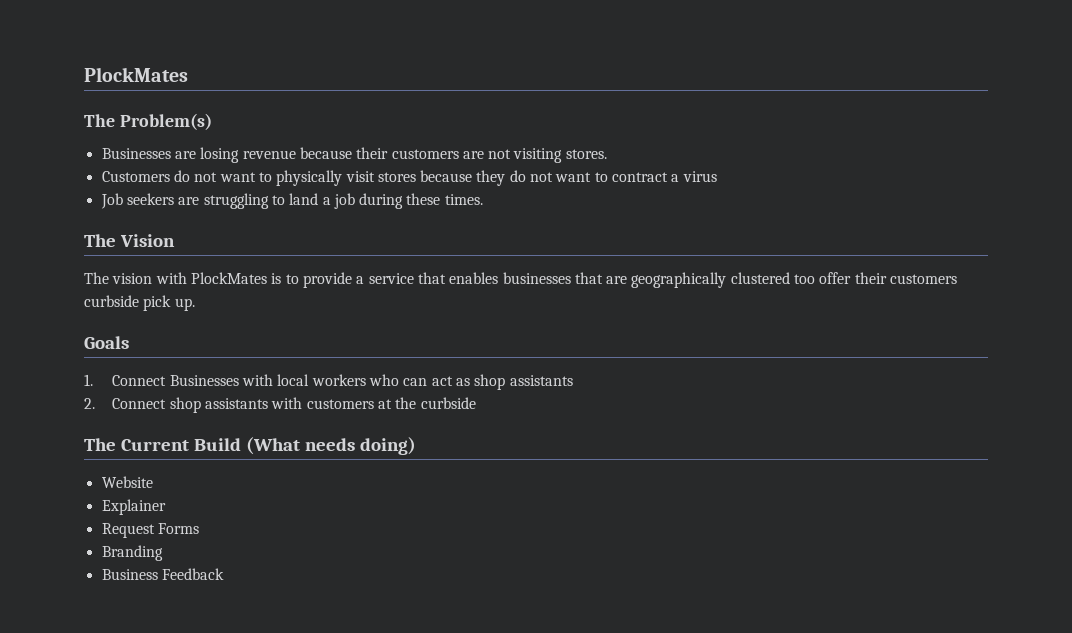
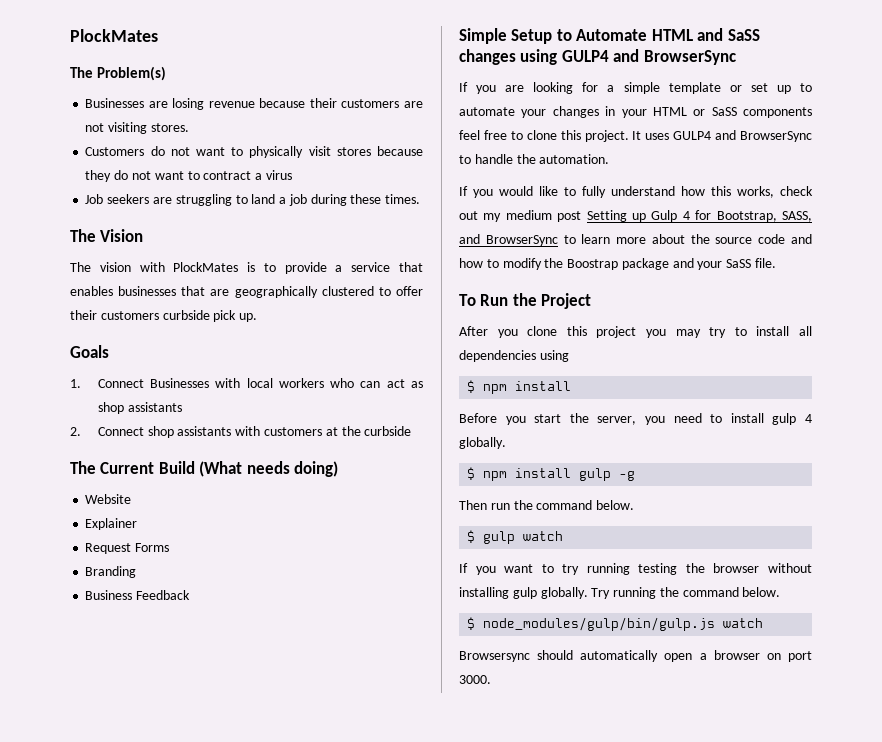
[794,274,816,284] too -> [378,287,391,296] to
(224, 574) none -> [459,28,760,44] [459,49,736,65] [459,82,812,94] [459,106,812,118] [459,130,812,142] [459,154,610,164] [459,186,813,198] [459,210,812,222] [459,234,812,246] [459,258,777,270] [459,293,592,309] [459,326,812,338] [459,350,569,362] [467,380,572,394] [459,413,812,425] [459,437,506,449] [467,467,636,481] [459,500,635,510] [467,530,564,544] [459,563,812,575] [459,587,781,599] [467,617,764,631] [459,650,812,662] [459,675,491,684] // Simple Setup to Automate HTML and SaSS changes using GULP4 and BrowserSync // If you are looking for a simple template or set up to automate your changes in your HTML or SaSS components feel free to clone this project. It uses GULP4 and BrowserSync to handle the automation. // If you would like to fully understand how this works, check out my medium post Setting up Gulp 4 for Bootstrap, SASS, and BrowserSync to learn more about the source code and how to modify the Boostrap package and your SaSS file. // To Run the Project // After you clone this project you may try to install all dependencies using // $ npm install // Before you start the server, you need to install gulp 4 globally. // $ npm install gulp -g // Then run the command below. // $ gulp watch // If you want to try running testing the browser without installing gulp globally. Try running the command below. // $ node_modules/gulp/bin/gulp.js watch // Browsersync should automatically open a browser on port 3000.

